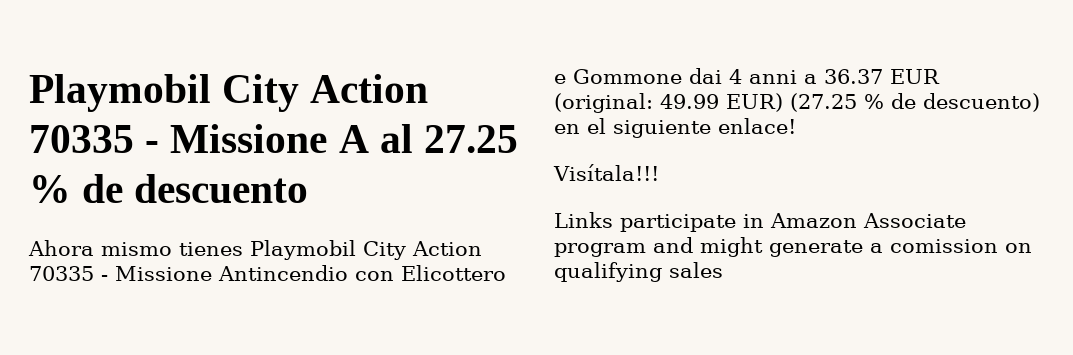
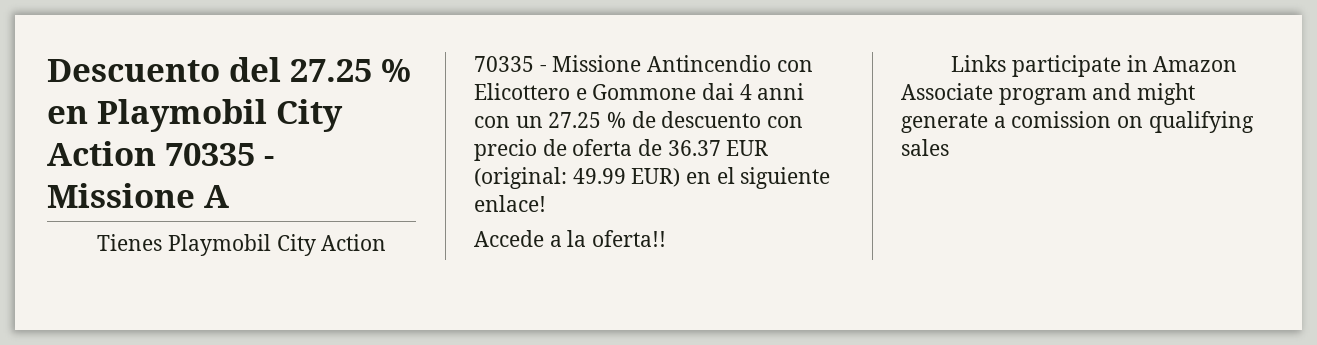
(29, 93) none -> [47,57,411,82] [47,106,88,124] Descuento del 27.25 % en
[379,124,519,153] [29,174,309,203] [28,240,243,256] al 27.25 % de descuento // Ahora mismo tienes -> [97,234,163,251] // Tienes
[804,74,817,84] a -> [474,111,804,128] [474,139,663,161] con un 27.25 % de descuento con precio de oferta de
[790,93,1040,112] (27.25 % de descuento) -> (681, 177) none
[553,164,659,181] Visítala!!! -> [474,230,667,247] Accede a la oferta!!

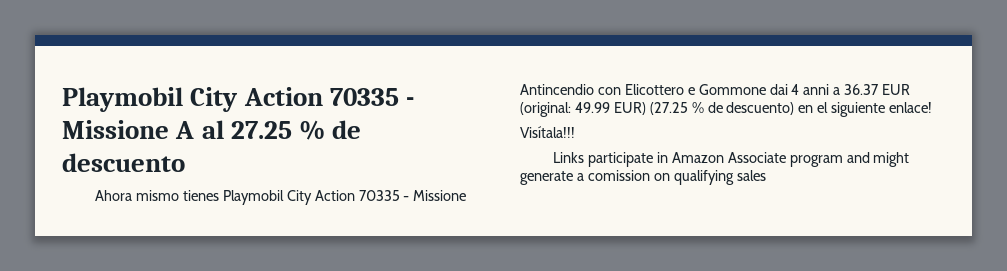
[47,57,411,82] [47,106,88,124] Descuento del 27.25 % en -> (62, 99) none
[97,234,163,251] // Tienes -> [201,120,362,140] [62,153,185,172] [95,190,219,201] al 27.25 % de descuento // Ahora mismo tienes
[474,111,804,128] [474,139,663,161] con un 27.25 % de descuento con precio de oferta de -> [833,87,841,95] a
(681, 177) none -> [649,102,795,115] (27.25 % de descuento)
[474,230,667,247] Accede a la oferta!! -> [520,126,575,138] Visítala!!!

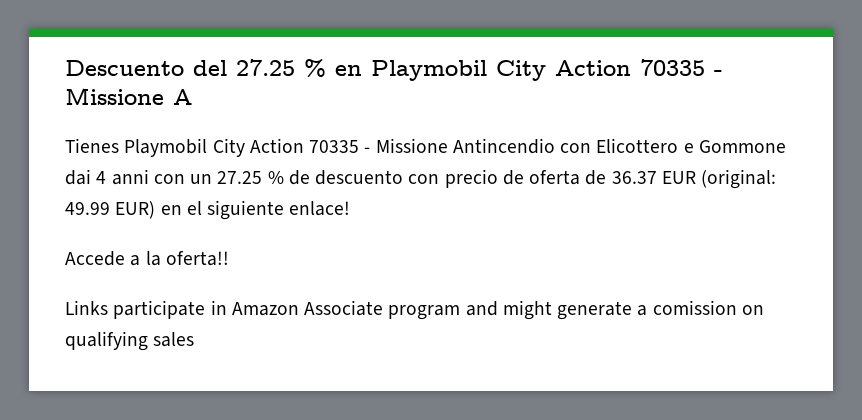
(62, 99) none -> [65,59,362,77] Descuento del 27.25 % en
[201,120,362,140] [62,153,185,172] [95,190,219,201] al 27.25 % de descuento // Ahora mismo tienes -> [65,138,119,153] // Tienes
[833,87,841,95] a -> [153,169,607,188] con un 27.25 % de descuento con precio de oferta de
[649,102,795,115] (27.25 % de descuento) -> (156, 210) none
[520,126,575,138] Visítala!!! -> [65,251,229,266] Accede a la oferta!!

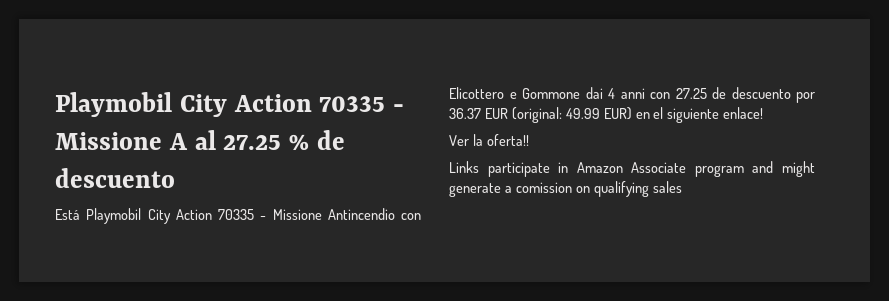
[65,59,362,77] Descuento del 27.25 % en -> (55, 104) none
[65,138,119,153] // Tienes -> [194,130,346,150] [55,168,175,188] [55,209,80,220] al 27.25 % de descuento // Está
[190,169,607,188] un 27.25 % de descuento con precio de oferta de -> [675,87,815,103] 27.25 de descuento por
[65,251,141,266] Accede a -> [449,135,469,146] Ver

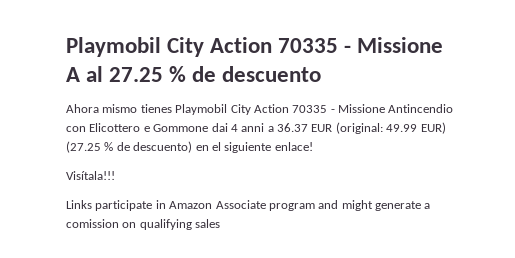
[55,209,80,220] Está -> [66,104,172,113] Ahora mismo tienes
[650,87,815,103] con 27.25 de descuento por -> [267,126,274,132] a
(632, 113) none -> [66,141,193,153] (27.25 % de descuento)
[449,134,529,146] Ver la oferta!! -> [66,171,115,180] Visítala!!!

